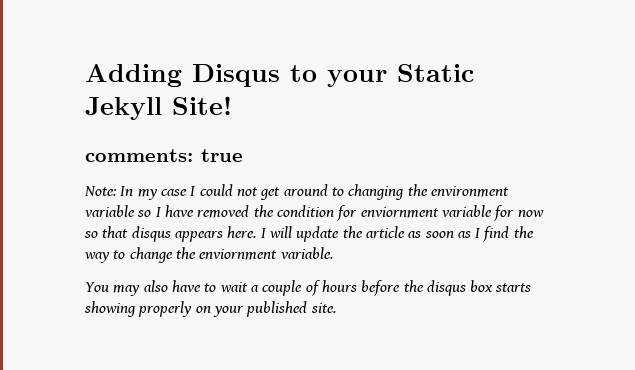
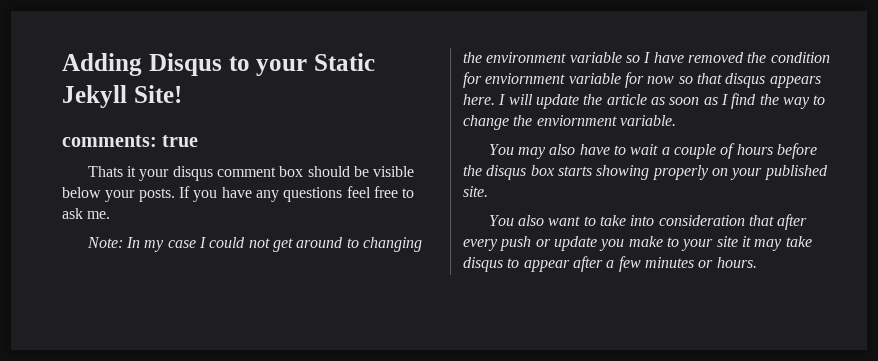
(243, 155) none -> [87,166,415,181] [62,186,415,202] [62,208,111,219] // Thats it your disqus comment box should be visible below your posts. If you have any questions feel free to ask me.
(336, 308) none -> [488,214,808,230] [463,236,812,251] [463,256,757,272] // You also want to take into consideration that after every push or update you make to your site it may take disqus to appear after a few minutes or hours.

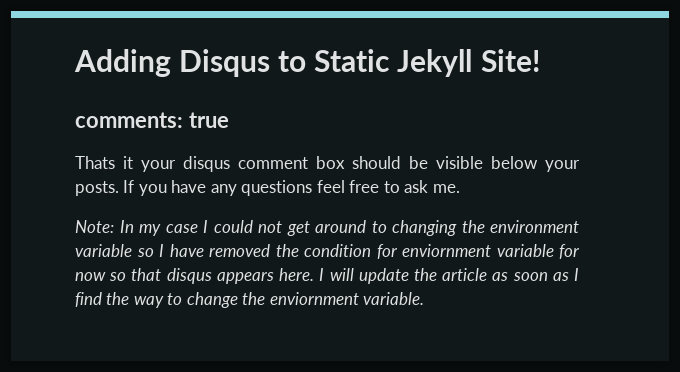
[256,59,308,76] your -> (307, 61) none
[488,143,817,159] [463,165,828,180] [463,186,488,197] [488,214,808,230] [463,236,812,251] [463,256,757,272] // You may also have to wait a couple of hours before the disqus box starts showing properly on your published site. // You also want to take into consideration that after every push or update you make to your site it may take disqus to appear after a few minutes or hours. -> (425, 298) none

